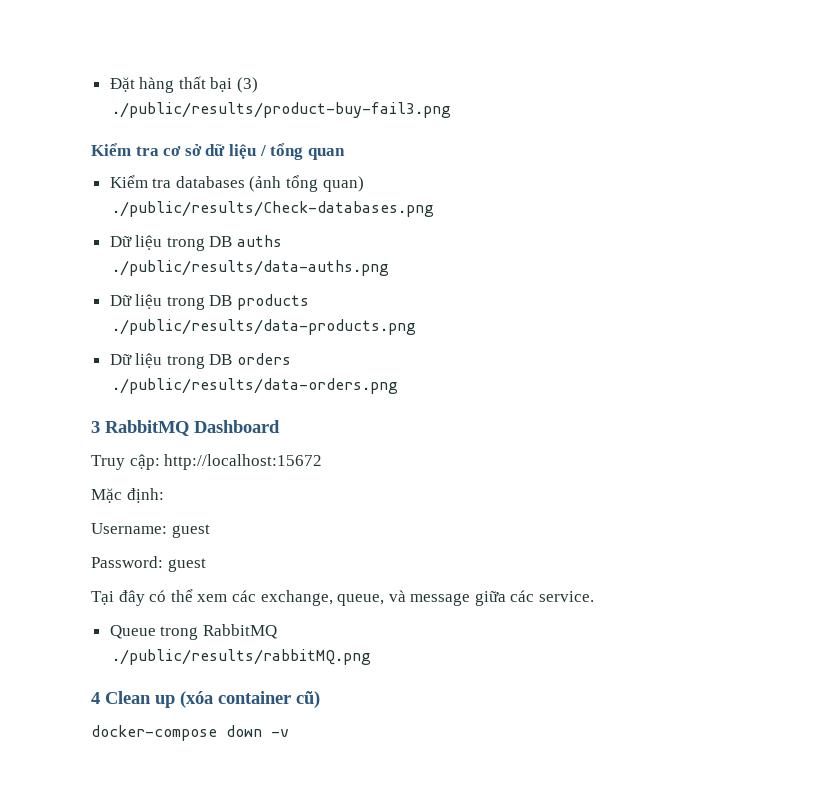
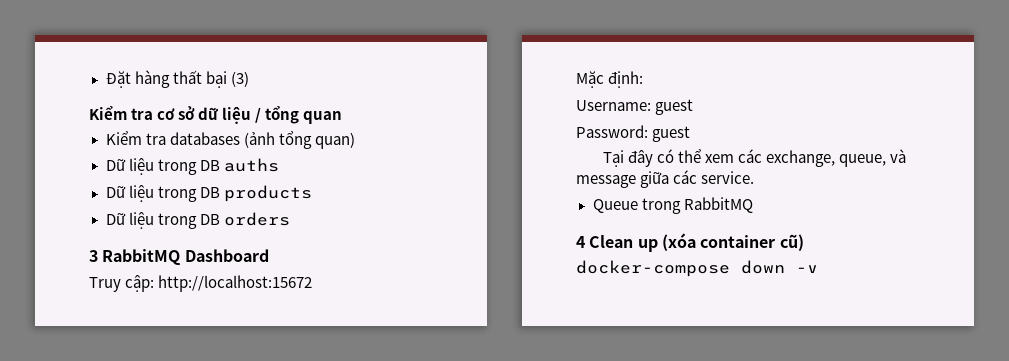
[111,102,451,118] // ./public/results/product-buy-fail3.png -> (249, 79) none
[111,201,434,217] // ./public/results/Check-databases.png -> (355, 140) none
[111,260,389,276] // ./public/results/data-auths.png -> (279, 165) none
[111,319,416,335] // ./public/results/data-products.png -> (312, 193) none
[111,378,398,394] // ./public/results/data-orders.png -> (290, 219) none
[111,649,371,665] // ./public/results/rabbitMQ.png -> (753, 205) none

